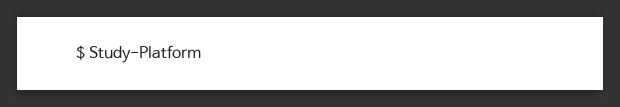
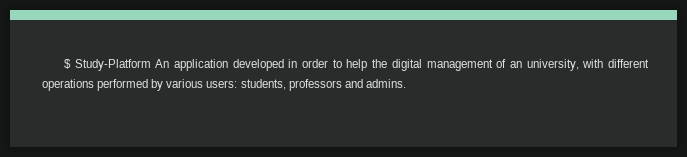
(202, 54) none -> [155,59,649,71] [42,79,406,91] An application developed in order to help the digital management of an university, with different operations performed by various users: students, professors and admins.

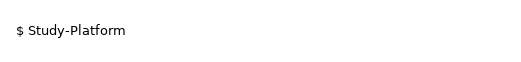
[155,59,649,71] [42,79,406,91] An application developed in order to help the digital management of an university, with different operations performed by various users: students, professors and admins. -> (126, 31) none

